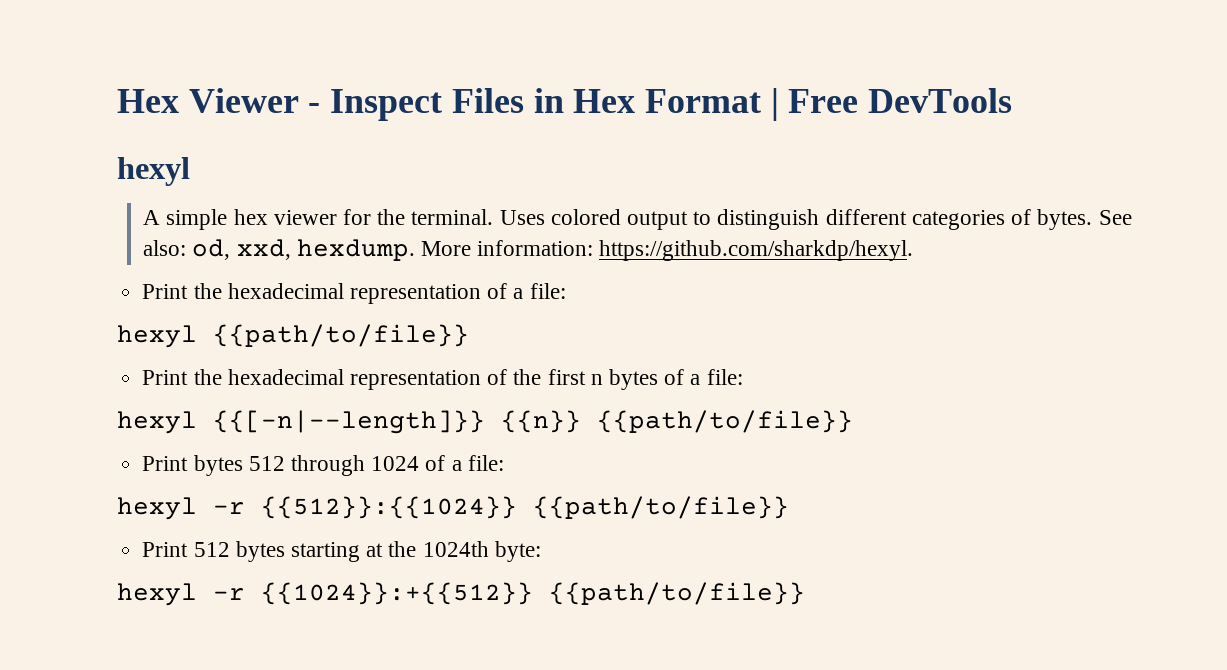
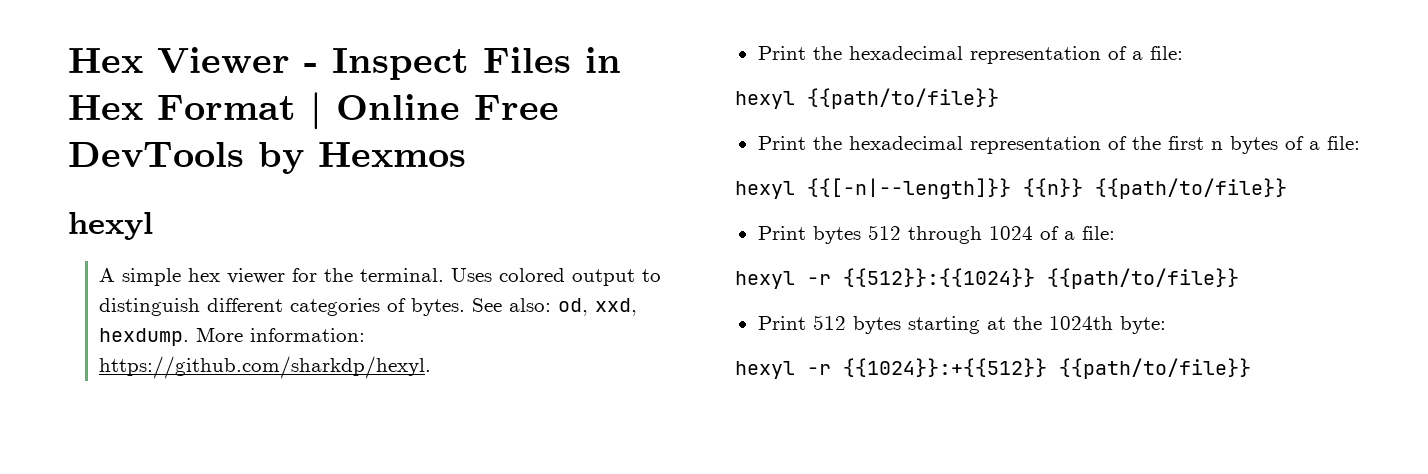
(779, 104) none -> [336,94,460,120] Online
(1013, 100) none -> [258,142,466,174] by Hexmos

